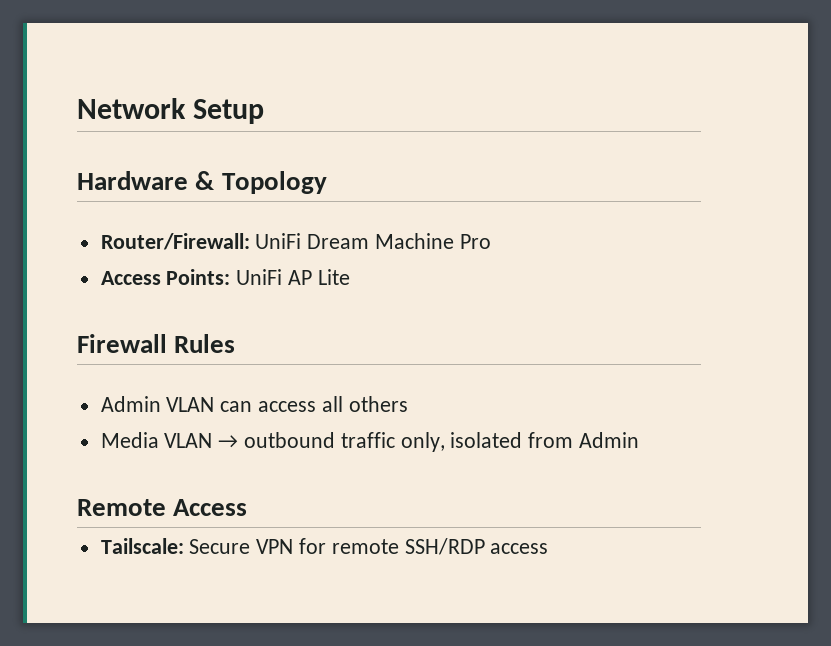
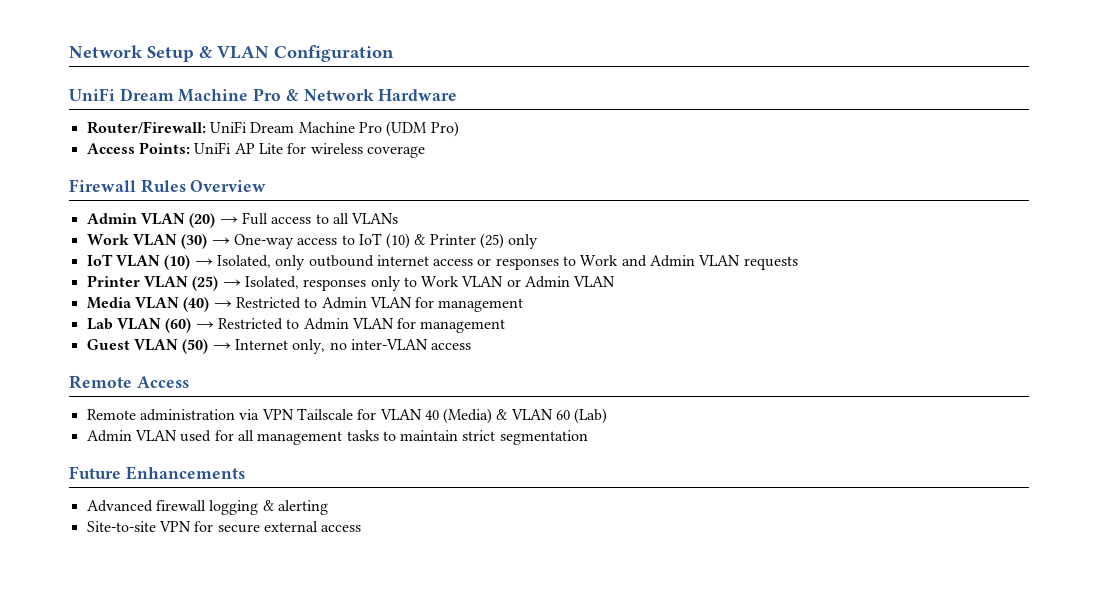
(265, 111) // -> [199,45,394,62] [69,88,374,102] & VLAN Configuration // UniFi Dream Machine Pro & Network
[195,171,327,194] & Topology -> (458, 95) none
(491, 241) none -> [386,121,459,137] (UDM Pro)
(350, 277) none -> [287,143,425,158] for wireless coverage
[100,396,408,412] [100,432,640,452] [77,499,248,516] [100,538,485,555] // Admin VLAN can access all others // Media VLAN → outbound traffic only, isolated from Admin // Remote Access // Tailscale: Secure VPN for remote SSH/RDP -> [190,180,267,192] [86,212,399,228] [86,233,539,249] [86,254,798,270] [86,275,616,291] [86,297,524,312] [86,318,506,333] [86,339,472,354] [69,375,189,389] [86,408,608,424] [86,430,588,445] [69,466,245,480] [86,500,328,515] [86,521,318,533] Overview // Admin VLAN (20) → Full access to all VLANs // Work VLAN (30) → One-way access to IoT (10) & Printer (25) only // IoT VLAN (10) → Isolated, only outbound internet access or responses to Work and Admin VLAN requests // Printer VLAN (25) → Isolated, responses only to Work VLAN or Admin VLAN // Media VLAN (40) → Restricted to Admin VLAN for management // Lab VLAN (60) → Restricted to Admin VLAN for management // Guest VLAN (50) → Internet only, no inter-VLAN access // Remote Access // Remote administration via VPN Tailscale for VLAN 40 (Media) & VLAN 60 (Lab) // Admin VLAN used for all management tasks to maintain strict segmentation // Future Enhancements // Advanced firewall logging & alerting // Site-to-site VPN for secure external

